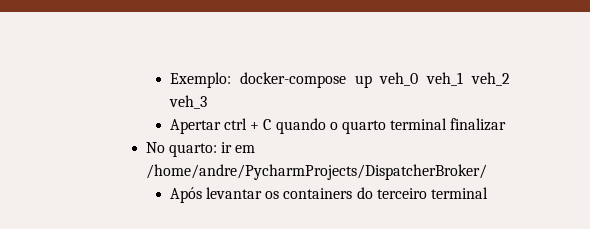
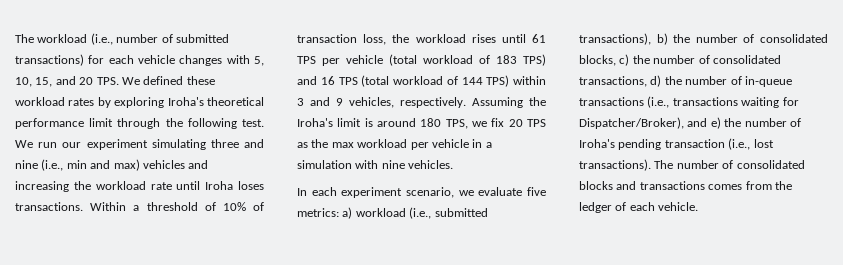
[169,72,511,88] [168,95,207,109] [169,118,507,134] [145,142,256,157] [145,164,487,180] [169,187,489,203] Exemplo: docker-compose up veh_0 veh_1 veh_2 veh_3 // Apertar ctrl + C quando o quarto terminal finalizar // No quarto: ir em /home/andre/PycharmProjects/DispatcherBroker/ // Após levantar os containers do terceiro terminal -> [15,33,229,45] [15,54,264,66] [15,76,215,87] [15,97,264,108] [15,118,264,129] [15,139,264,150] [15,159,209,171] [15,181,265,192] [15,202,264,211] [297,34,546,45] [297,54,546,66] [297,75,546,87] [297,97,546,108] [297,118,546,129] [297,139,492,150] [297,160,454,169] [297,187,546,198] [297,207,488,219] [579,33,828,45] [579,54,781,66] [579,75,792,87] [579,96,799,108] [579,117,801,129] [579,138,774,150] [579,159,805,171] [579,181,792,190] [579,202,699,213] The workload (i.e., number of submitted transactions) for each vehicle changes with 5, 10, 15, and 20 TPS. We defined these workload rates by exploring Iroha's theoretical performance limit through the following test. We run our experiment simulating three and nine (i.e., min and max) vehicles and increasing the workload rate until Iroha loses transactions. Within a threshold of 10% of transaction loss, the workload rises until 61 TPS per vehicle (total workload of 183 TPS) and 16 TPS (total workload of 144 TPS) within 3 and 9 vehicles, respectively. Assuming the Iroha's limit is around 180 TPS, we fix 20 TPS as the max workload per vehicle in a simulation with nine vehicles. // In each experiment scenario, we evaluate five metrics: a) workload (i.e., submitted transactions), b) the number of consolidated blocks, c) the number of consolidated transactions, d) the number of in-queue transactions (i.e., transactions waiting for Dispatcher/Broker), and e) the number of Iroha's pending transaction (i.e., lost transactions). The number of consolidated blocks and transactions comes from the ledger of each vehicle.

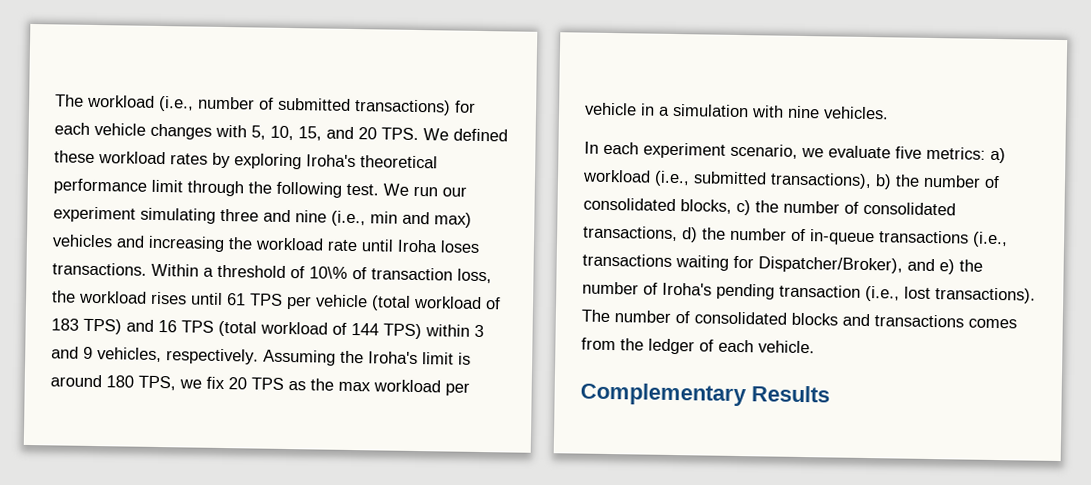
[222,202,246,211] 10% -> [309,266,348,279] 10\%
(699, 206) none -> [580,382,830,407] // Complementary Results

